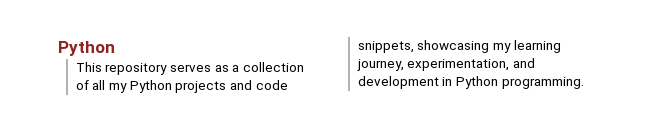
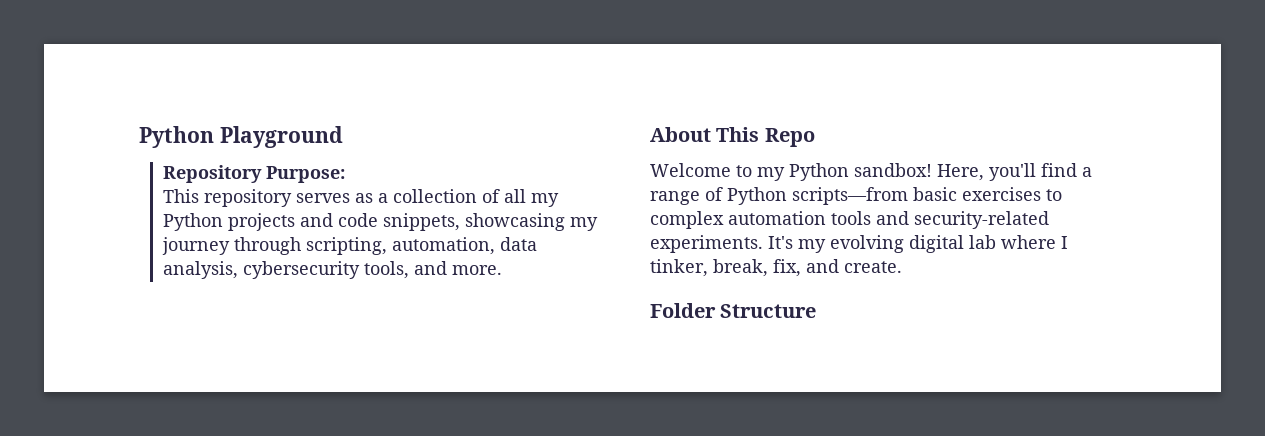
[58,41,115,56] Python -> [139,126,343,148] [162,165,345,183] Python Playground // Repository Purpose:
[513,40,561,53] [356,58,536,71] [357,76,584,89] learning journey, experimentation, and development in Python programming. -> [161,237,537,255] [162,261,502,279] [650,127,815,147] [650,163,1092,181] [650,187,1062,205] [650,211,1049,229] [650,235,1068,253] [650,259,902,277] [650,303,817,318] journey through scripting, automation, data analysis, cybersecurity tools, and more. // About This Repo // Welcome to my Python sandbox! Here, you'll find a range of Python scripts—from basic exercises to complex automation tools and security-related experiments. It's my evolving digital lab where I tinker, break, fix, and create. // Folder Structure

